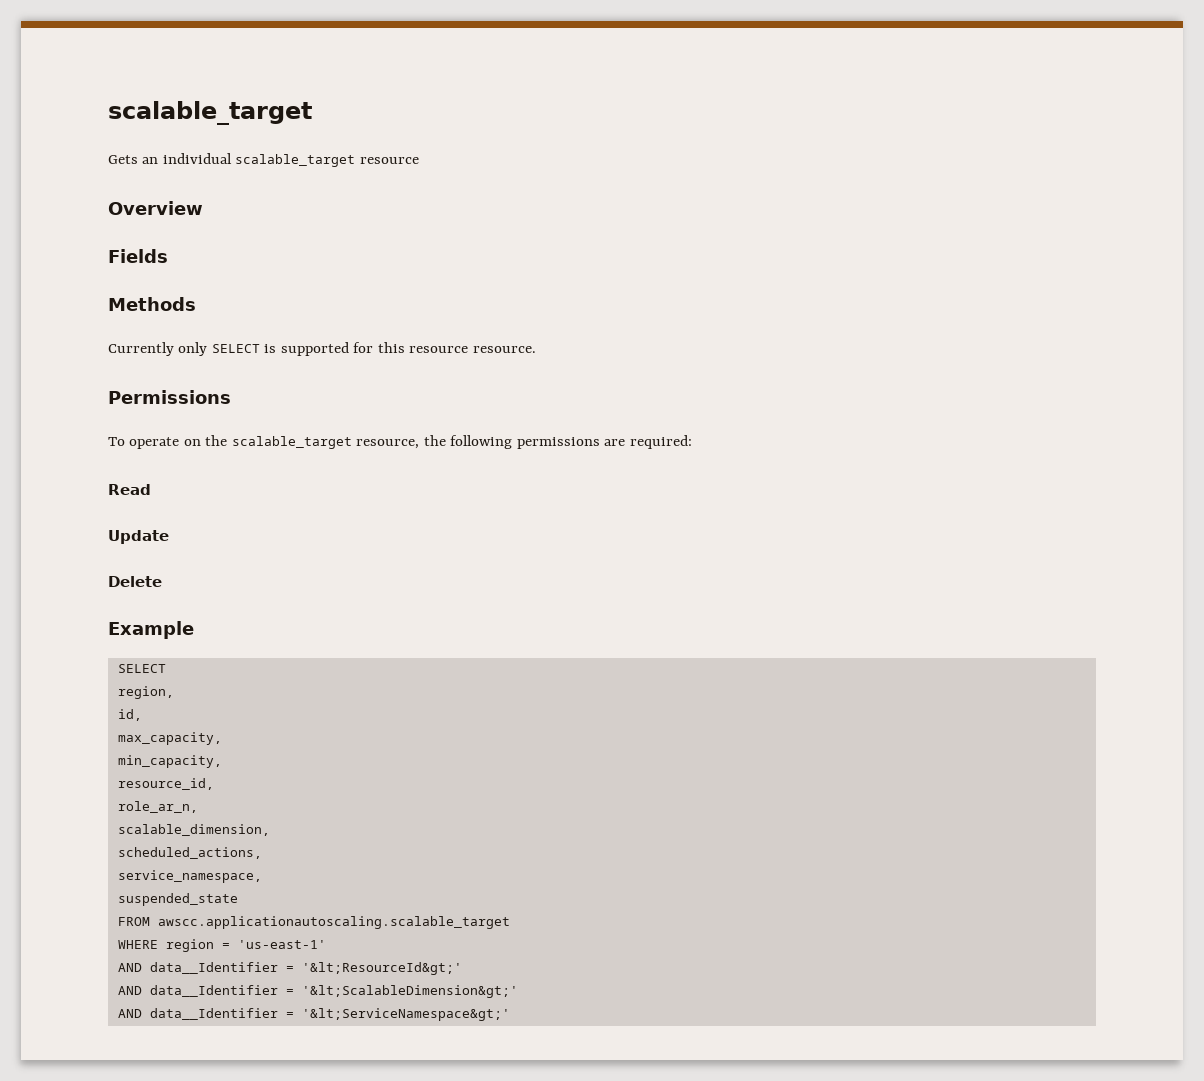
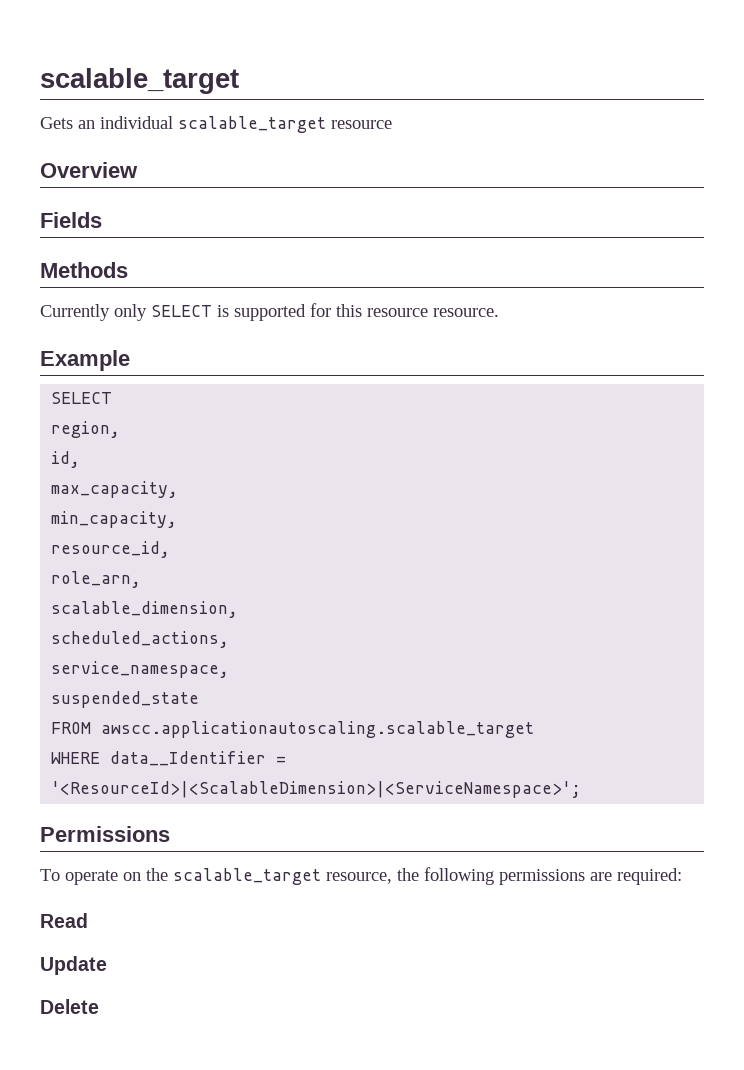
(536, 349) none -> [40,350,130,371] [51,392,113,404] [51,421,121,438] [51,451,81,468] [51,481,179,498] [51,511,178,528] [51,541,171,558] [51,571,142,588] [51,601,239,618] [51,631,230,648] [51,661,230,678] [51,691,200,708] [51,721,535,738] [51,751,287,766] [51,781,582,798] // Example // SELECT // region, // id, // max_capacity, // min_capacity, // resource_id, // role_arn, // scalable_dimension, // scheduled_actions, // service_namespace, // suspended_state // FROM awscc.applicationautoscaling.scalable_target // WHERE data__Identifier = '<ResourceId>|<ScalableDimension>|<ServiceNamespace>';
[108,621,194,639] [117,664,166,673] [117,686,174,699] [117,709,142,721] [117,732,222,745] [117,755,222,768] [117,778,214,790] [117,801,198,813] [117,824,270,836] [117,847,262,859] [117,870,262,883] [117,893,238,906] [117,916,510,929] [117,939,326,952] [117,962,462,975] [117,985,518,998] [117,1008,510,1021] // Example // SELECT // region, // id, // max_capacity, // min_capacity, // resource_id, // role_ar_n, // scalable_dimension, // scheduled_actions, // service_namespace, // suspended_state // FROM awscc.applicationautoscaling.scalable_target // WHERE region = 'us-east-1' // AND data__Identifier = '&lt;ResourceId&gt;' // AND data__Identifier = '&lt;ScalableDimension&gt;' // AND data__Identifier = '&lt;ServiceNamespace&gt;' -> (99, 1006) none

